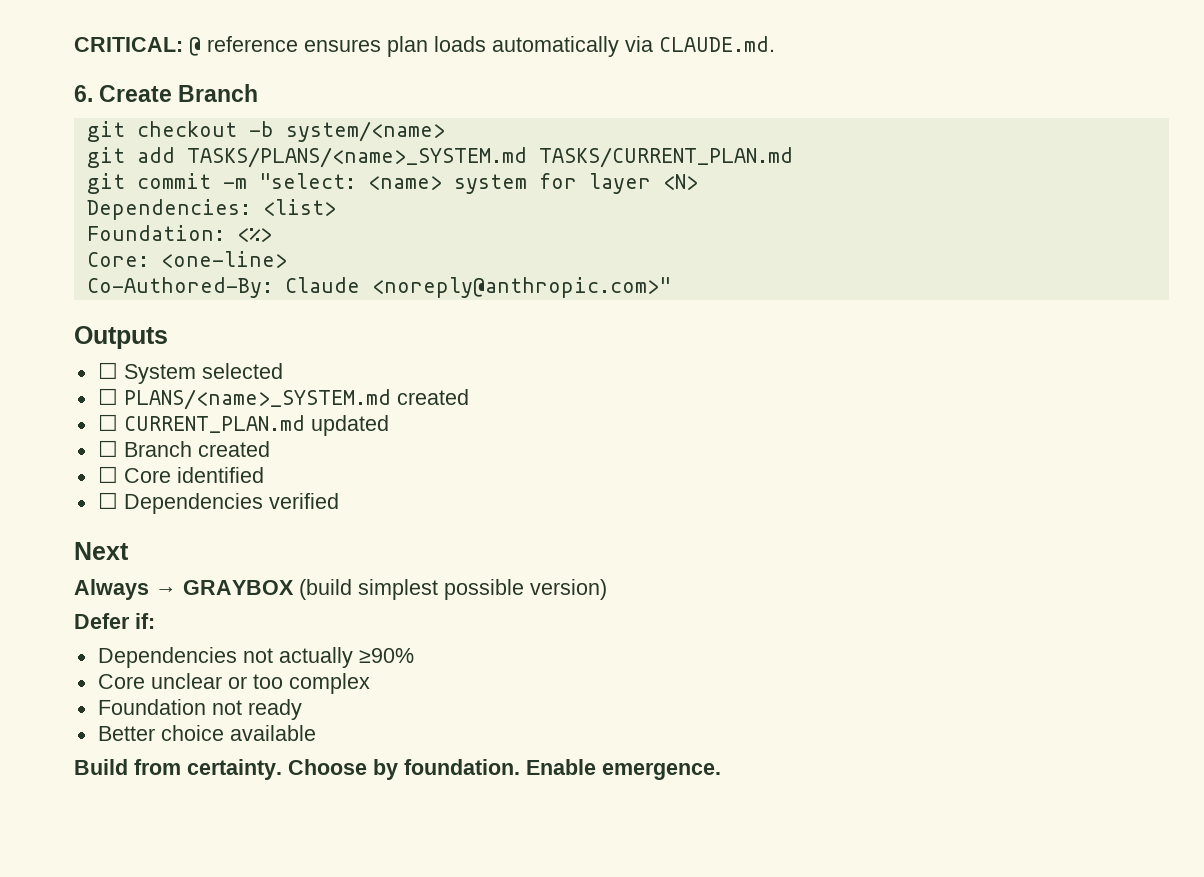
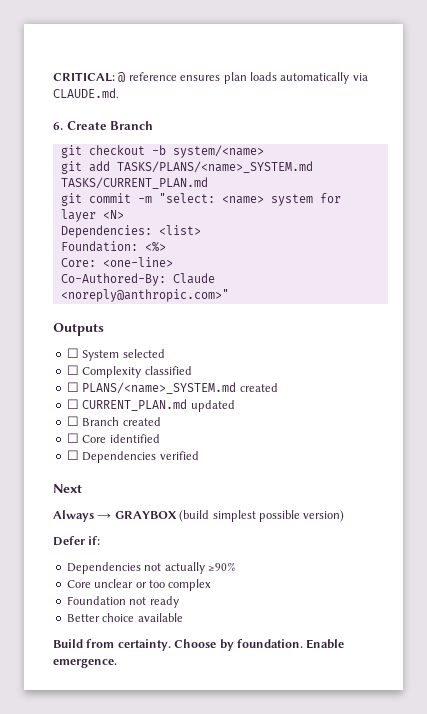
(283, 371) none -> [66,365,192,378] // ☐ Complexity classified

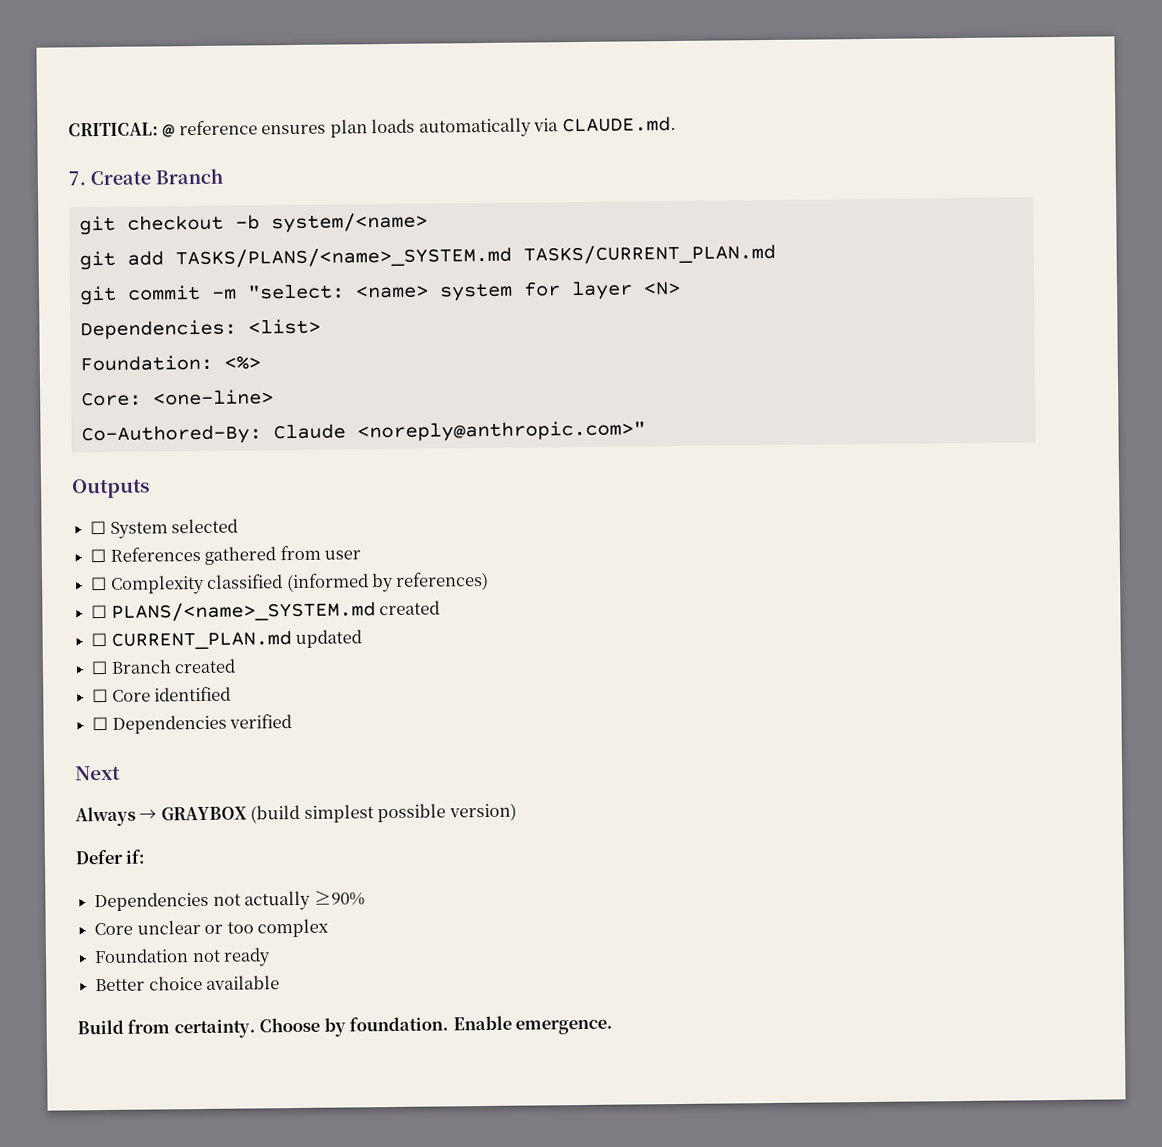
[53,122,63,130] 6. -> [68,171,86,186] 7.
(165, 353) none -> [90,545,361,565] // ☐ References gathered from user
(192, 370) none -> [285,571,490,593] (informed by references)

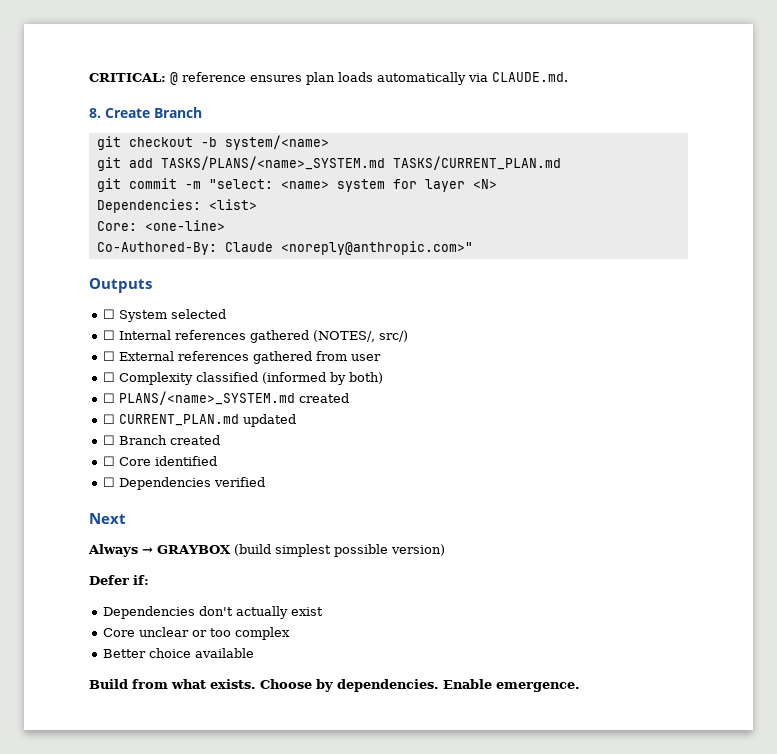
[68,171,86,186] 7. -> [89,108,101,118] 8.
[79,354,261,372] // Foundation: <%> -> (257, 204) none
[109,546,201,562] References -> [118,330,408,343] [102,351,249,361] Internal references gathered (NOTES/, src/) // ☐ External references
[395,571,490,591] references) -> [348,372,383,384] both)
[212,890,365,911] not actually ≥90% -> [198,606,323,619] don't actually exist
[94,947,272,967] // Foundation not ready -> (290, 633) none
[173,1019,256,1039] certainty. -> [171,679,256,689] what exists.
[349,1016,450,1032] foundation. -> [337,679,439,692] dependencies.

